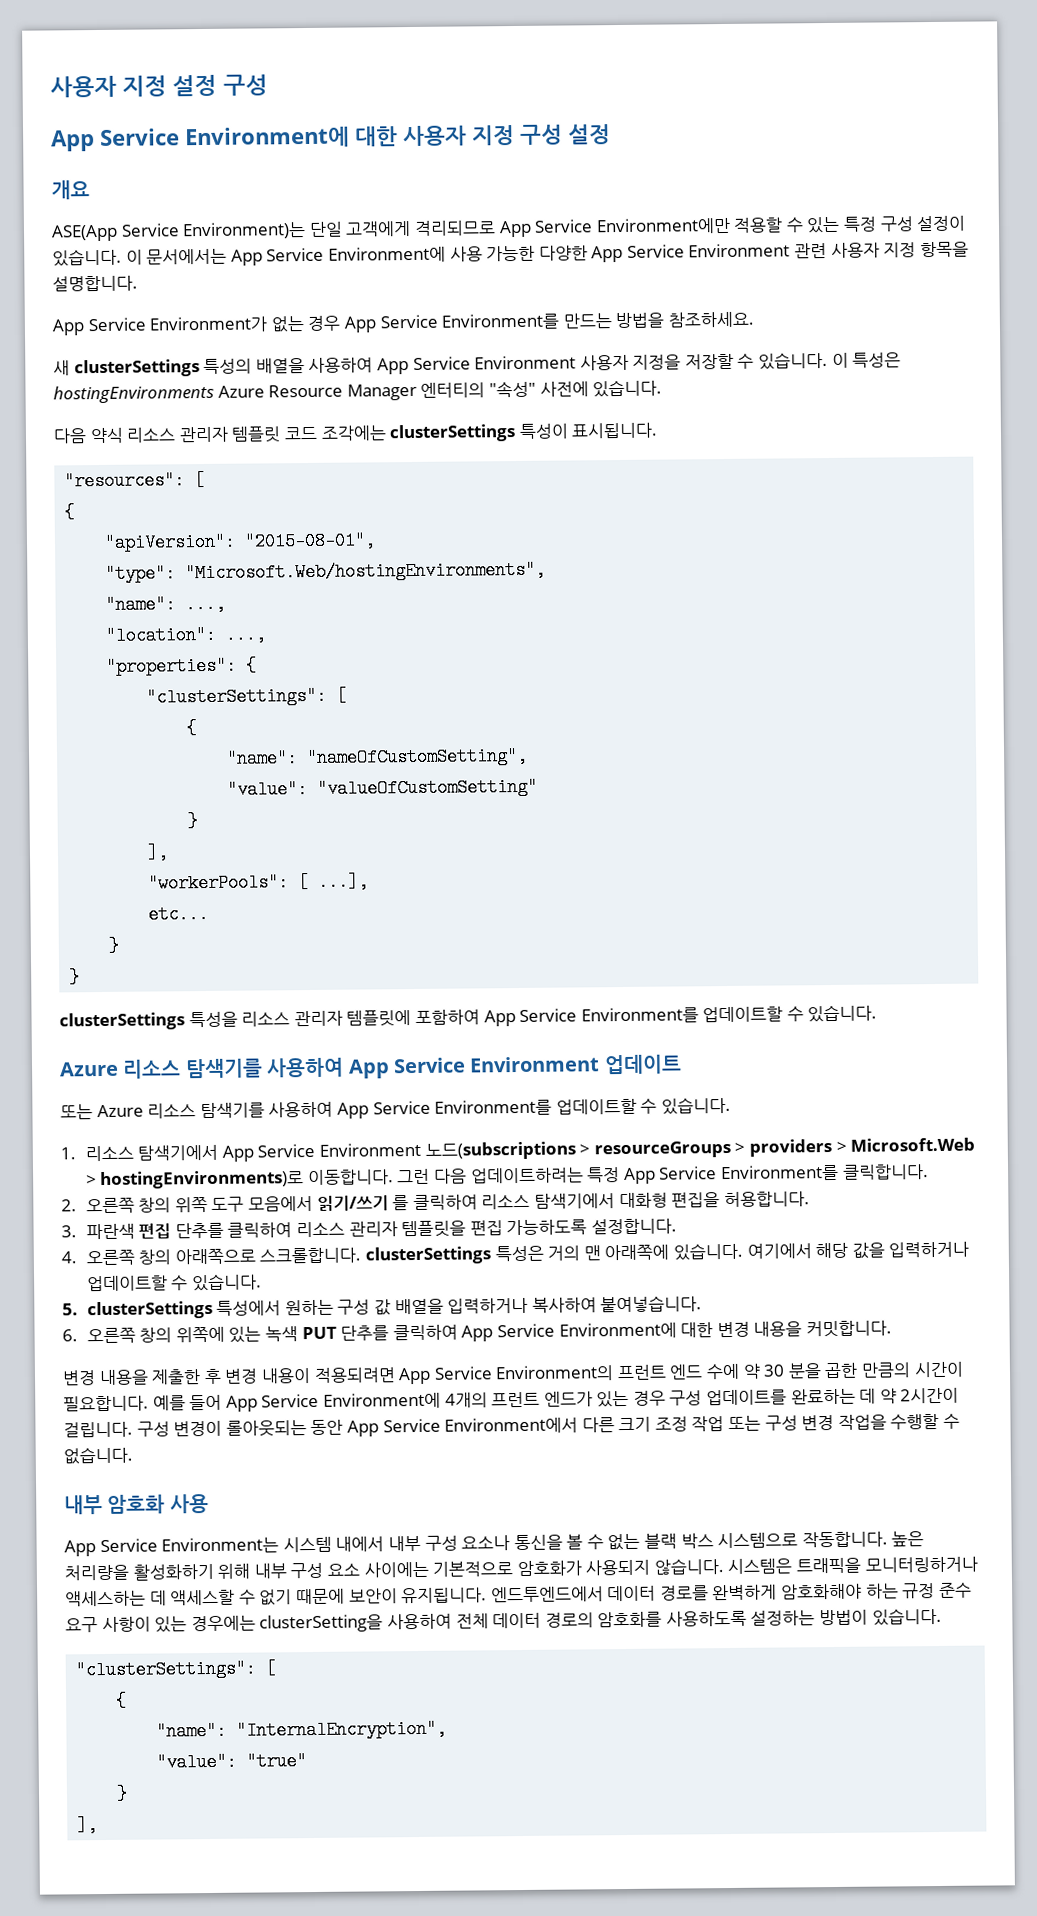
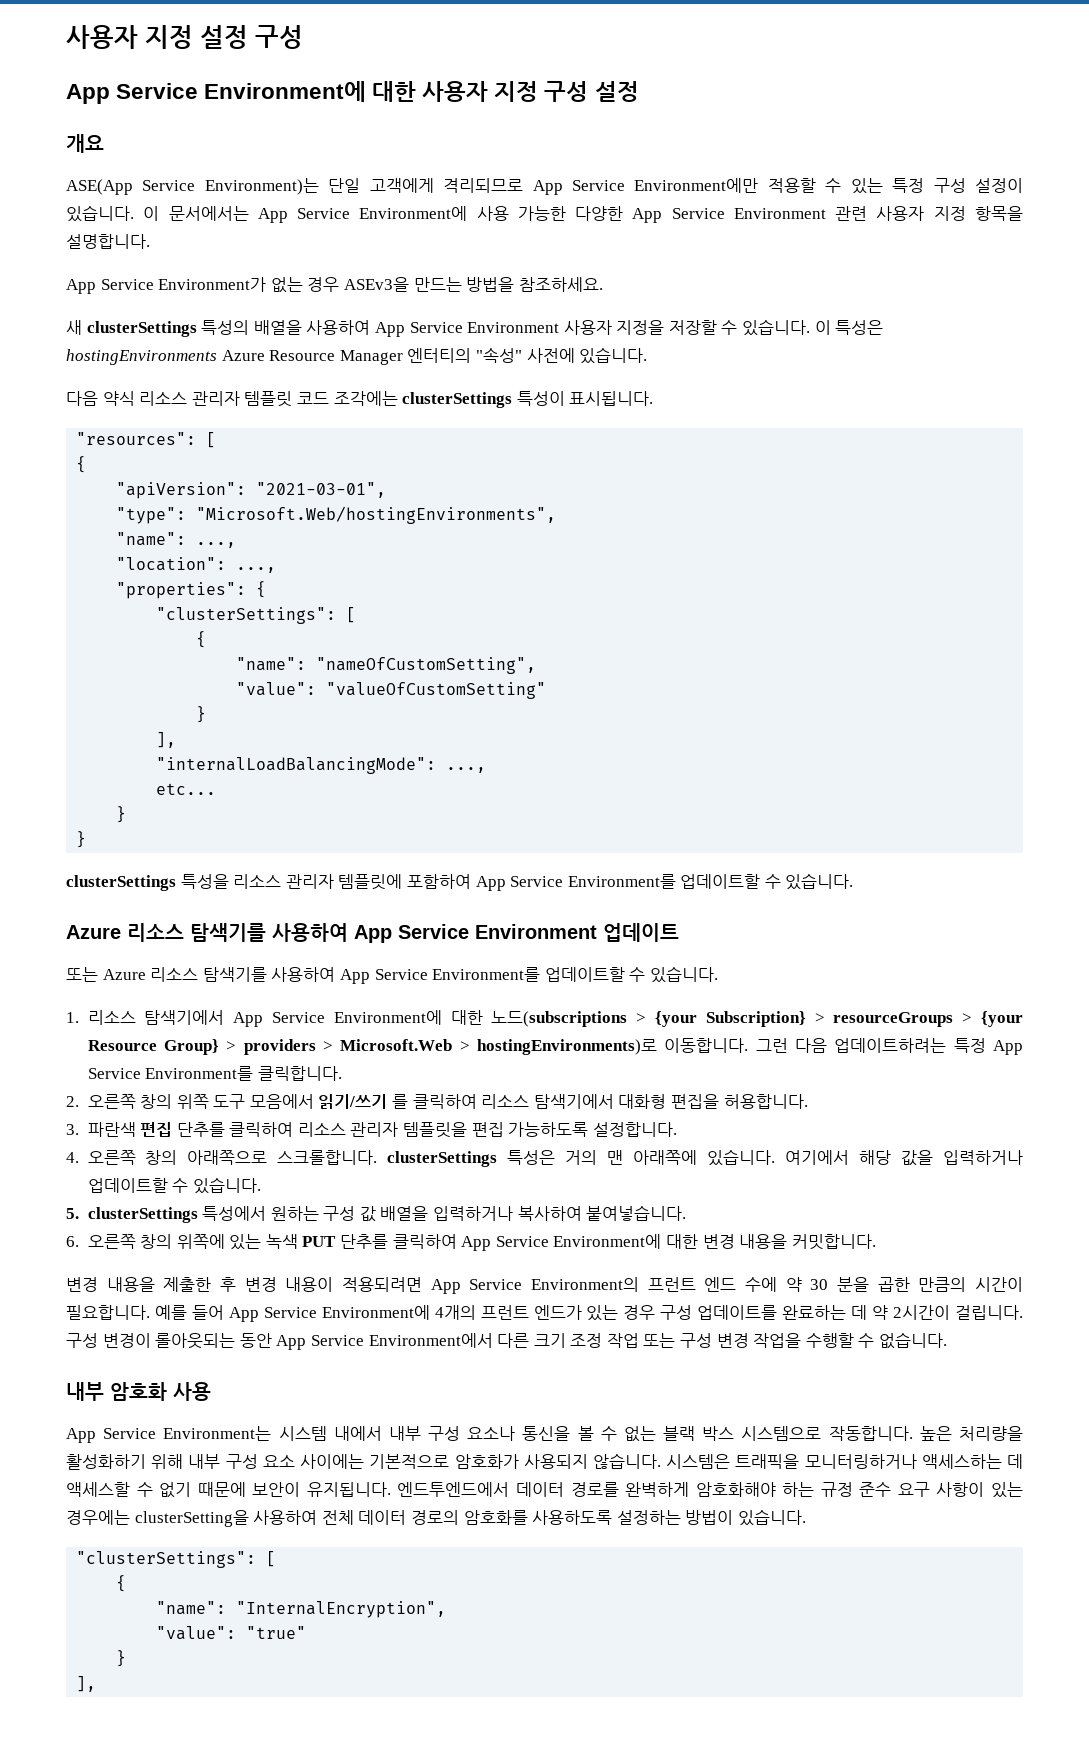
[343,313,560,333] App Service Environment를 -> [343,277,409,292] ASEv3을
[244,531,377,551] "2015-08-01", -> [256,482,387,498] "2021-03-01",
[148,872,370,893] "workerPools": [ ...], -> [156,757,487,774] "internalLoadBalancingMode": ...,
[319,1140,731,1160] Environment 노드(subscriptions > resourceGroups -> [333,1010,1023,1027] [87,1039,219,1055] Environment에 대한 노드(subscriptions > {your Subscription} > resourceGroups > {your Resource Group}

